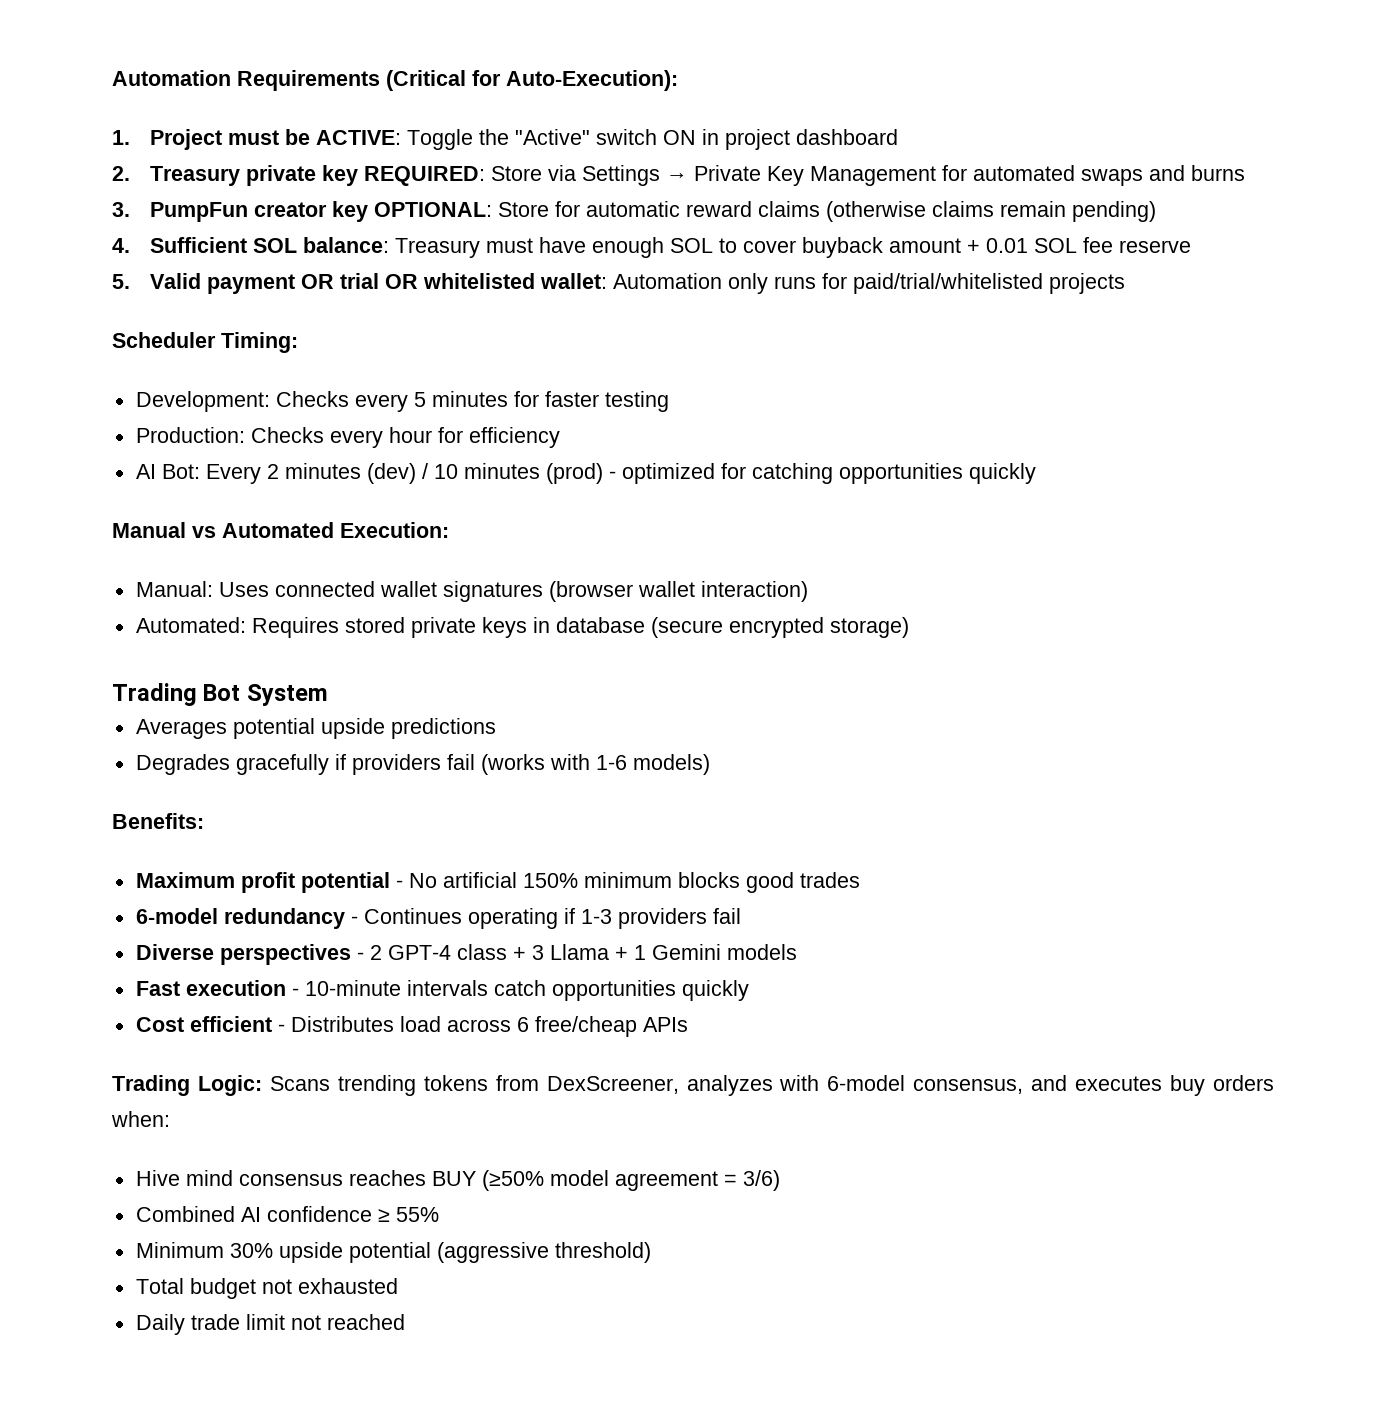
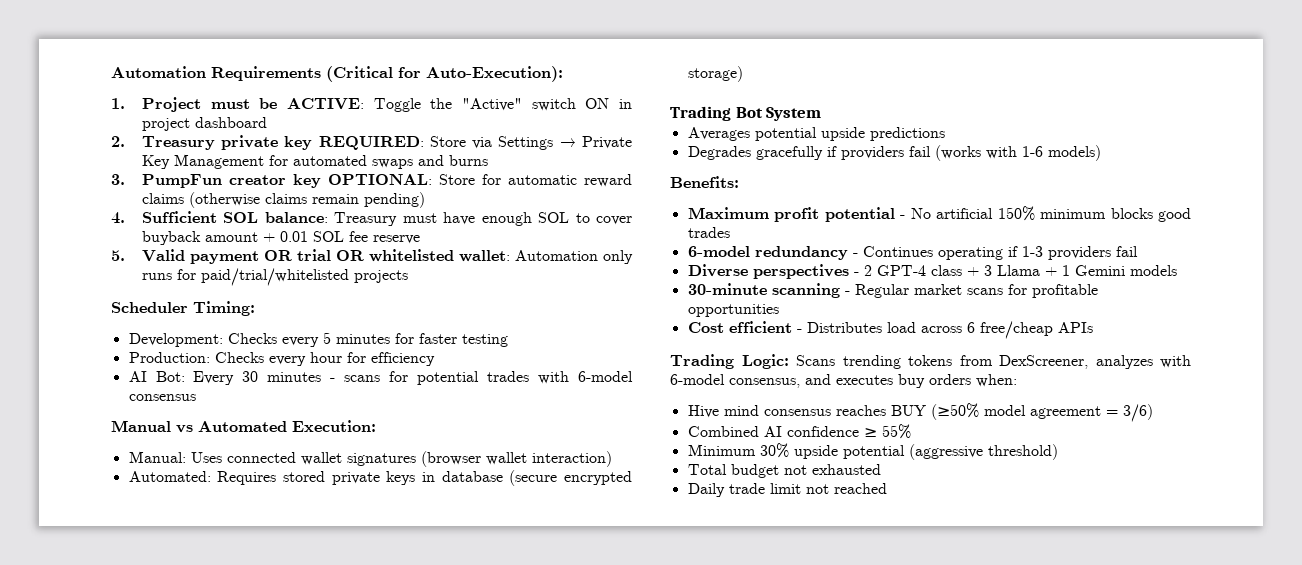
[266,463,1036,484] 2 minutes (dev) / 10 minutes (prod) - optimized for catching opportunities quickly -> [242,371,633,385] [128,394,196,401] 30 minutes - scans for potential trades with 6-model consensus
[135,980,749,1001] Fast execution - 10-minute intervals catch opportunities quickly -> [687,283,1098,298] [687,304,779,317] 30-minute scanning - Regular market scans for profitable opportunities

